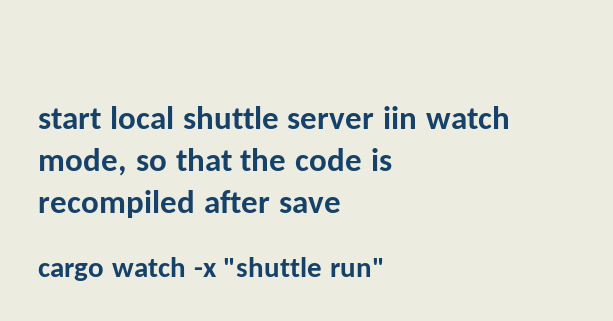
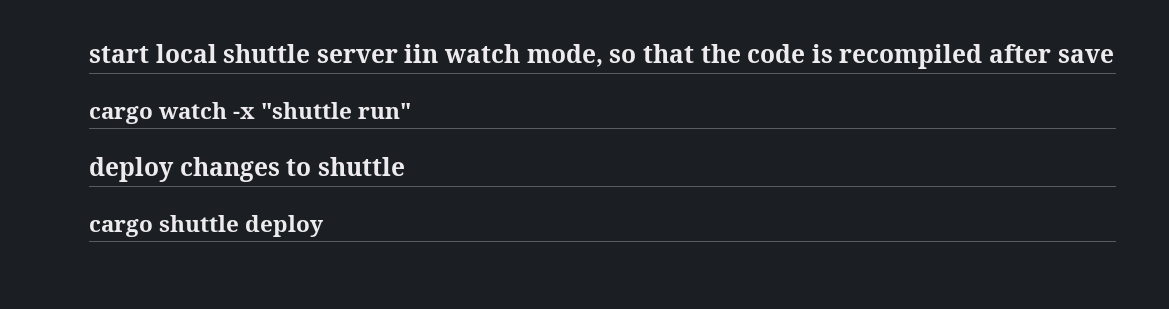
(386, 267) none -> [89,157,405,182] [89,215,325,237] // deploy changes to shuttle // cargo shuttle deploy

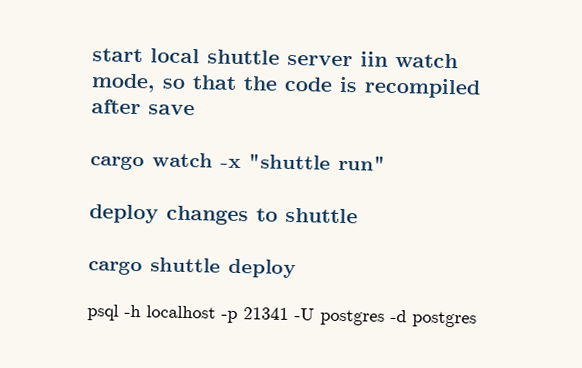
(325, 226) none -> [87,304,477,328] // psql -h localhost -p 21341 -U postgres -d postgres

